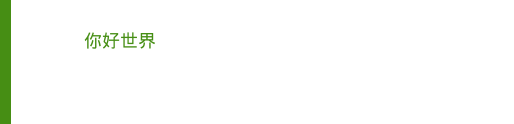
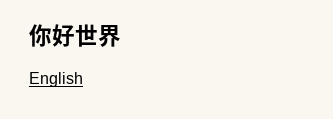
(156, 41) none -> [29,72,83,87] // English

